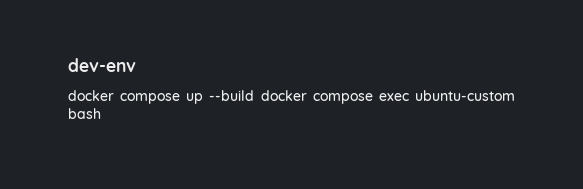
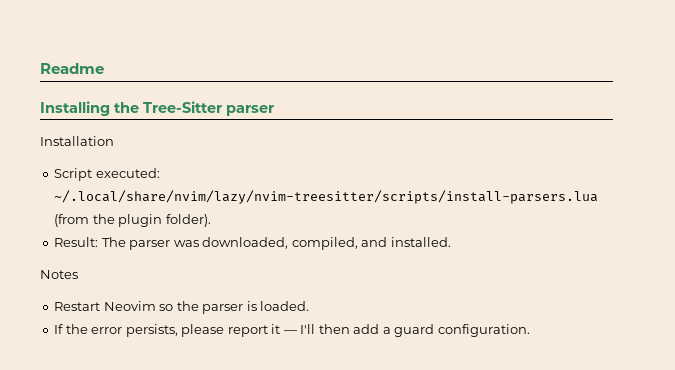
[68,58,136,72] [68,90,515,104] [68,108,101,119] dev-env // docker compose up --build docker compose exec ubuntu-custom bash -> [40,63,104,74] [40,101,274,116] [40,136,114,146] [54,168,160,181] [54,190,599,204] [54,214,211,227] [54,237,451,250] [40,270,78,279] [54,301,310,314] [54,324,530,337] Readme // Installing the Tree-Sitter parser // Installation // Script executed: ~/.local/share/nvim/lazy/nvim-treesitter/scripts/install-parsers.lua (from the plugin folder). // Result: The parser was downloaded, compiled, and installed. // Notes // Restart Neovim so the parser is loaded. // If the error persists, please report it — I'll then add a guard configuration.

